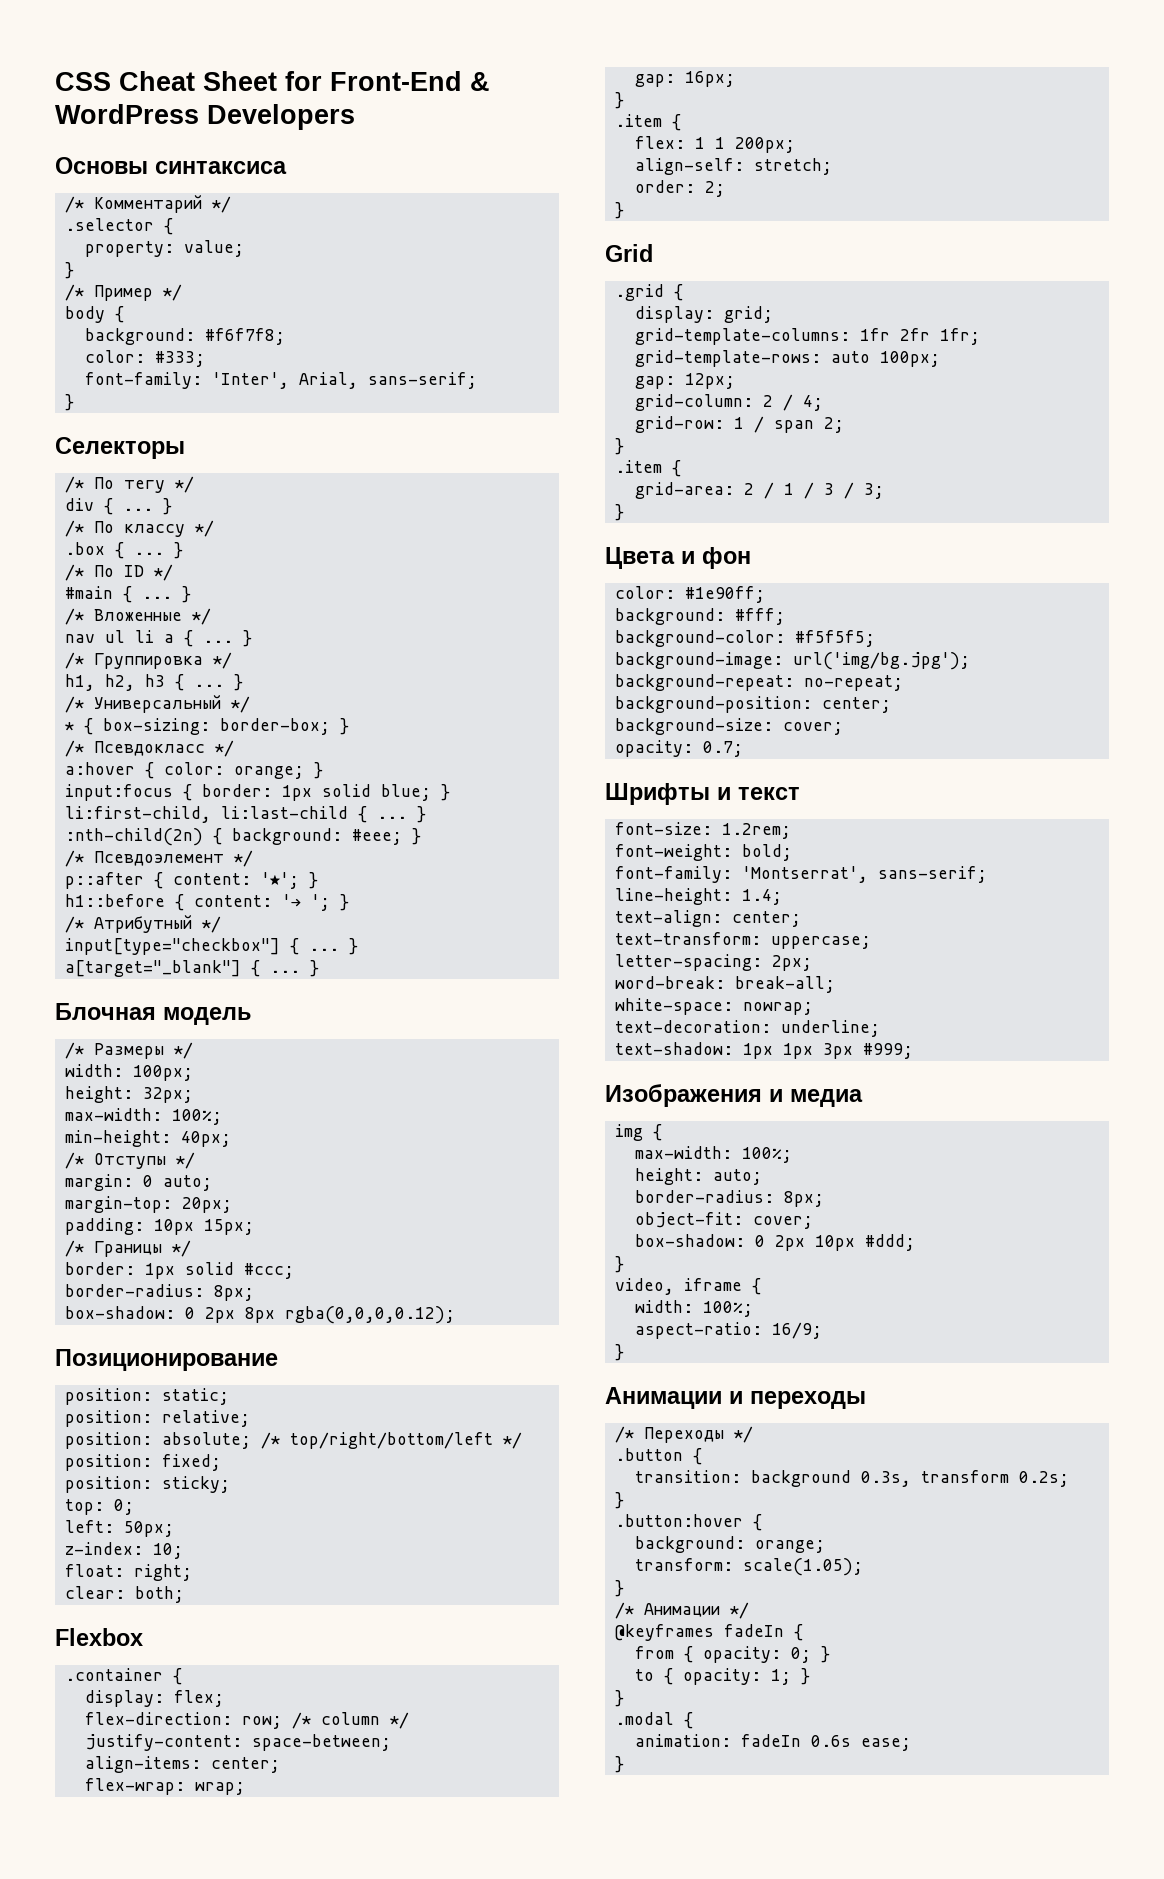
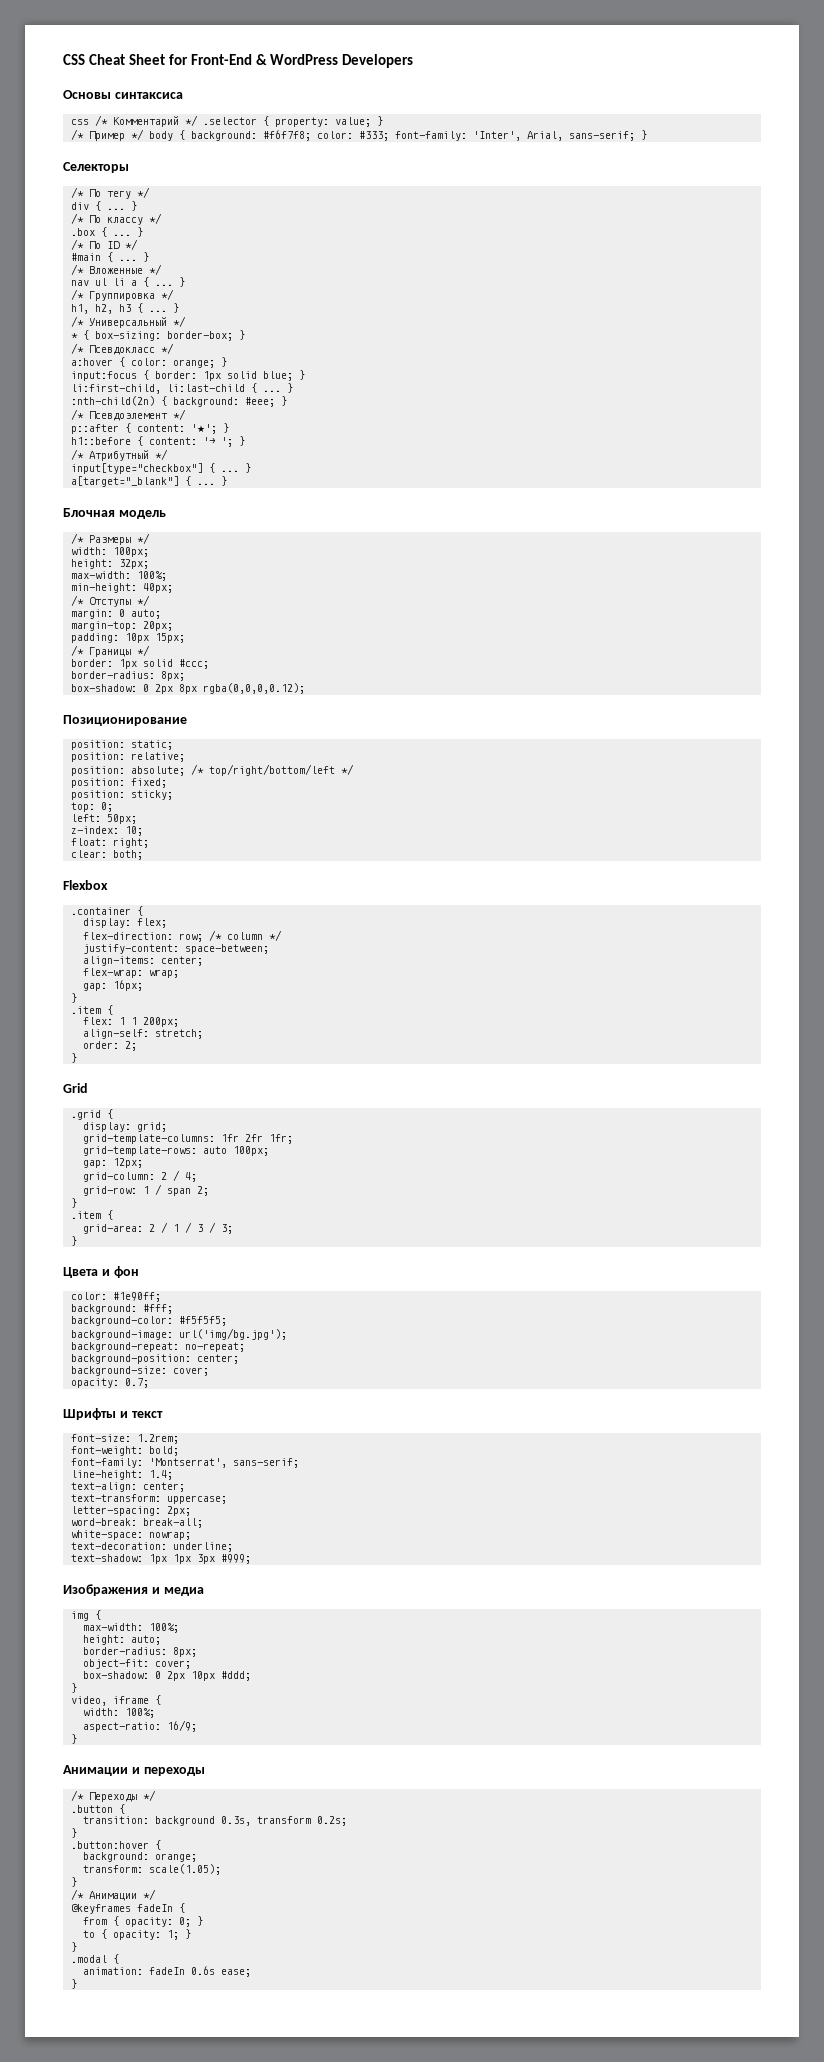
(287, 167) none -> [70,119,89,125] css
(231, 204) // -> (198, 120) none
(173, 226) // -> (269, 121) none
(244, 248) // -> (371, 122) none
(182, 292) // -> (144, 134) none
(124, 314) // -> (185, 135) none
(285, 336) // -> (311, 135) none
(205, 359) // -> (389, 136) none
(477, 380) // -> (635, 136) none

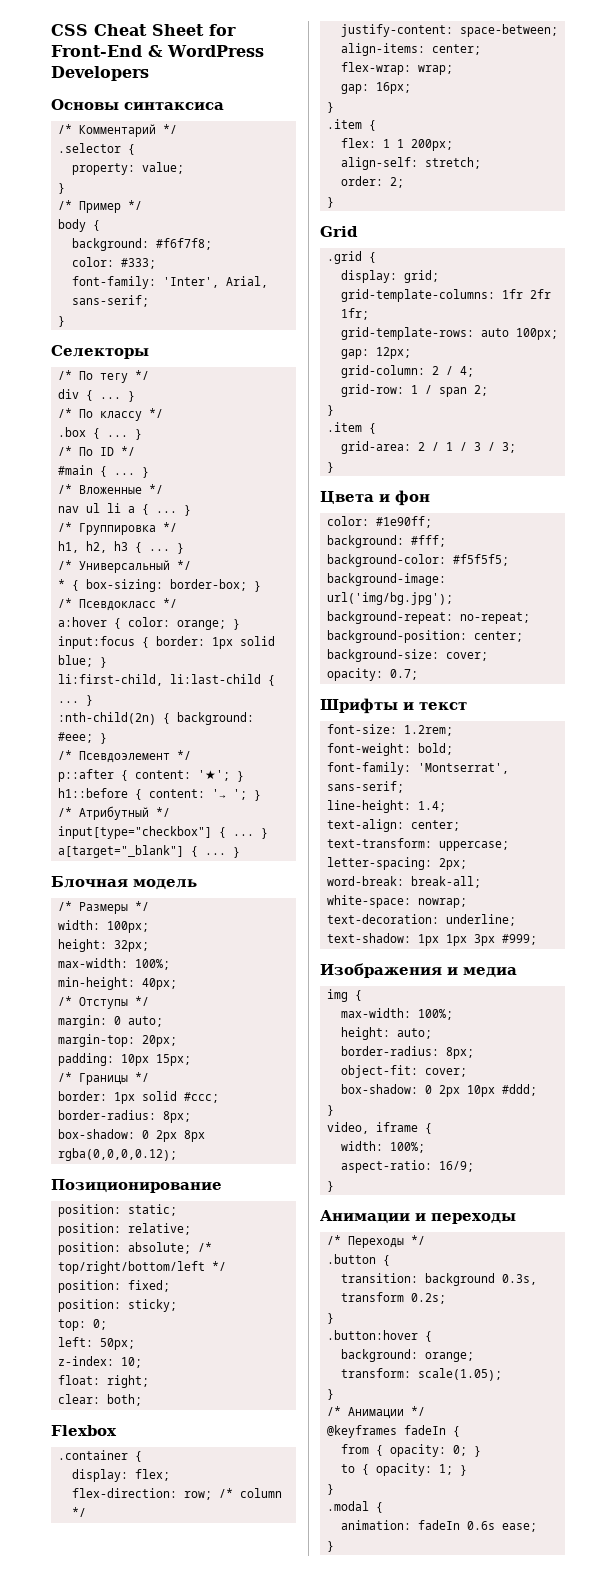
[70,119,89,125] css -> (224, 106) none
(198, 120) none -> (177, 129) //
(269, 121) none -> (135, 149) //
(371, 122) none -> (184, 168) //
(144, 134) none -> (142, 205) //
(185, 135) none -> (100, 225) //
(311, 135) none -> (212, 244) //
(389, 136) none -> (156, 263) //
(635, 136) none -> (149, 301) //

